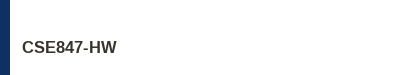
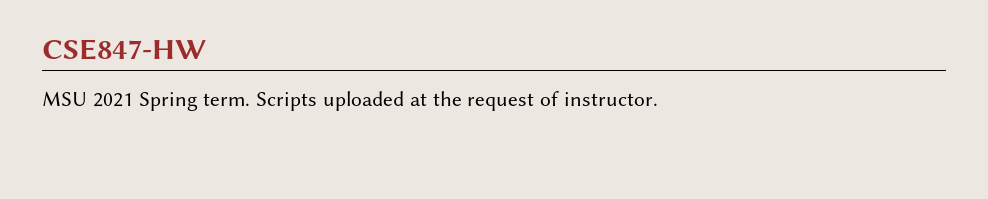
(117, 47) none -> [42,91,659,111] // MSU 2021 Spring term. Scripts uploaded at the request of instructor.

